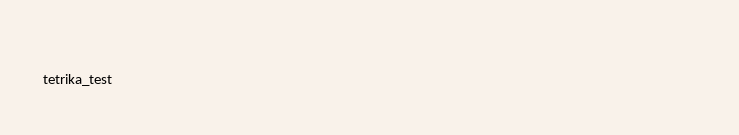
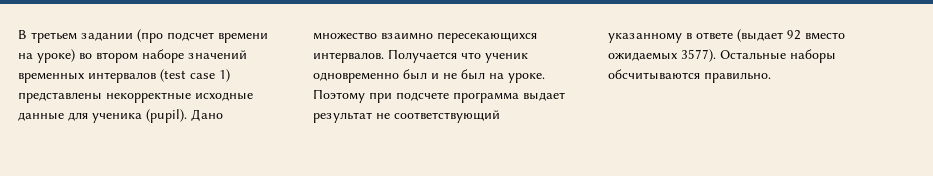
[43,74,112,86] tetrika_test -> [18,29,268,43] [18,49,247,63] [18,69,230,83] [18,92,253,103] [18,109,223,123] [313,32,537,43] [313,49,528,63] [313,69,545,83] [313,89,565,103] [313,110,500,123] [608,29,845,43] [608,49,836,63] [608,69,771,83] В третьем задании (про подсчет времени на уроке) во втором наборе значений временных интервалов (test case 1) представлены некорректные исходные данные для ученика (pupil). Дано множество взаимно пересекающихся интервалов. Получается что ученик одновременно был и не был на уроке. Поэтому при подсчете программа выдает результат не соответствующий указанному в ответе (выдает 92 вместо ожидаемых 3577). Остальные наборы обсчитываются правильно.

